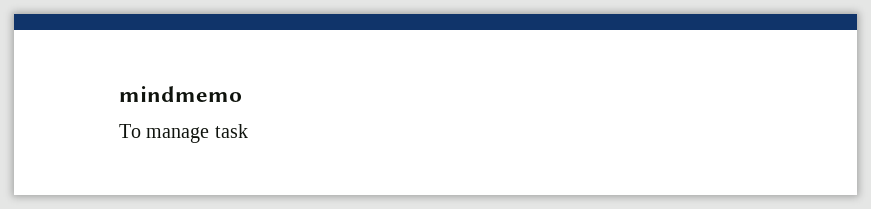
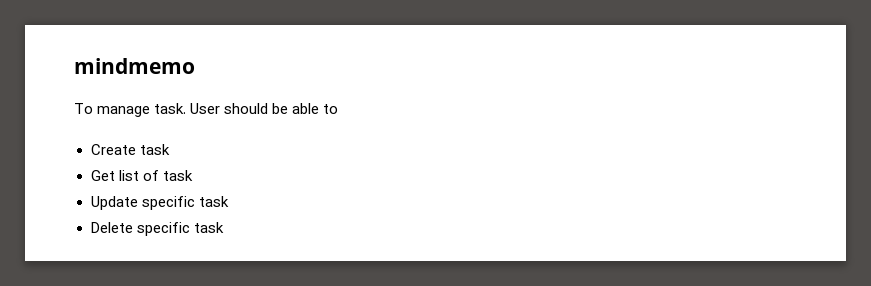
(210, 135) none -> [154,103,339,114] [90,144,170,155] [90,170,193,181] [90,196,229,210] [90,222,190,236] task. User should be able to // Create task // Get list of task // Update specific task // Delete specific

